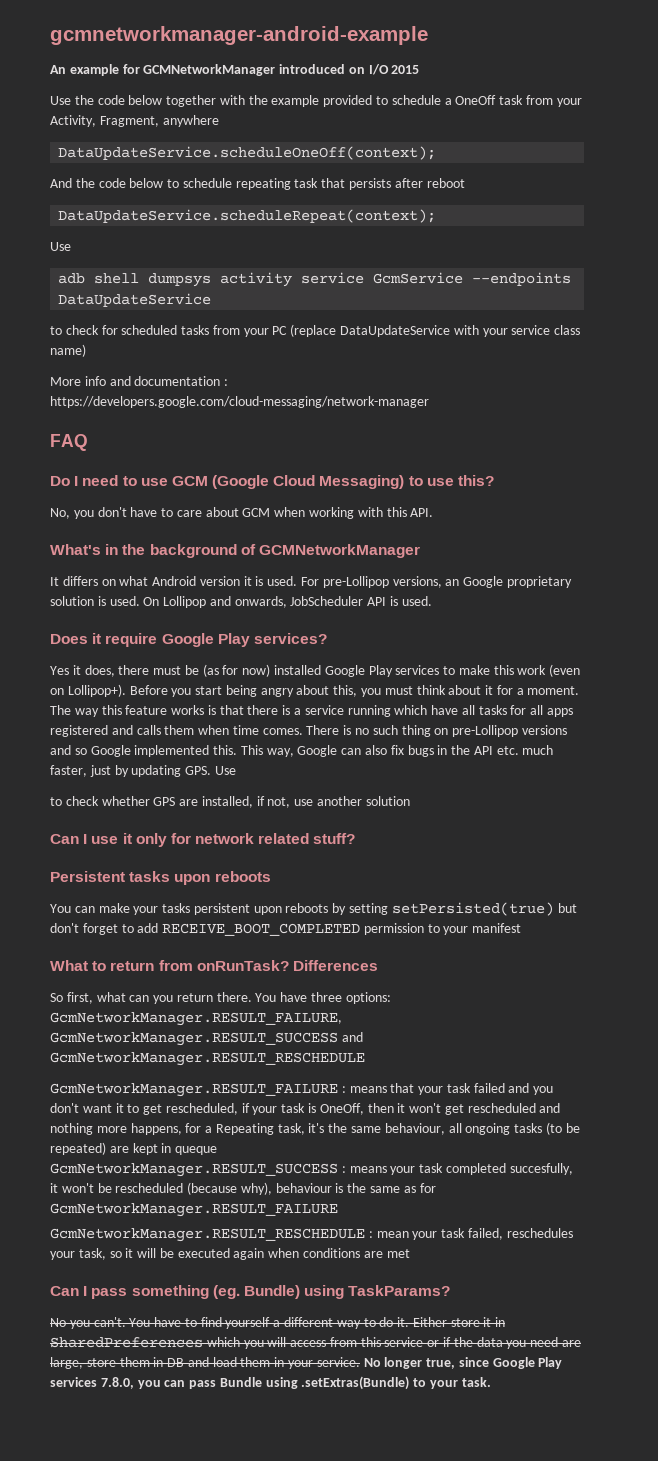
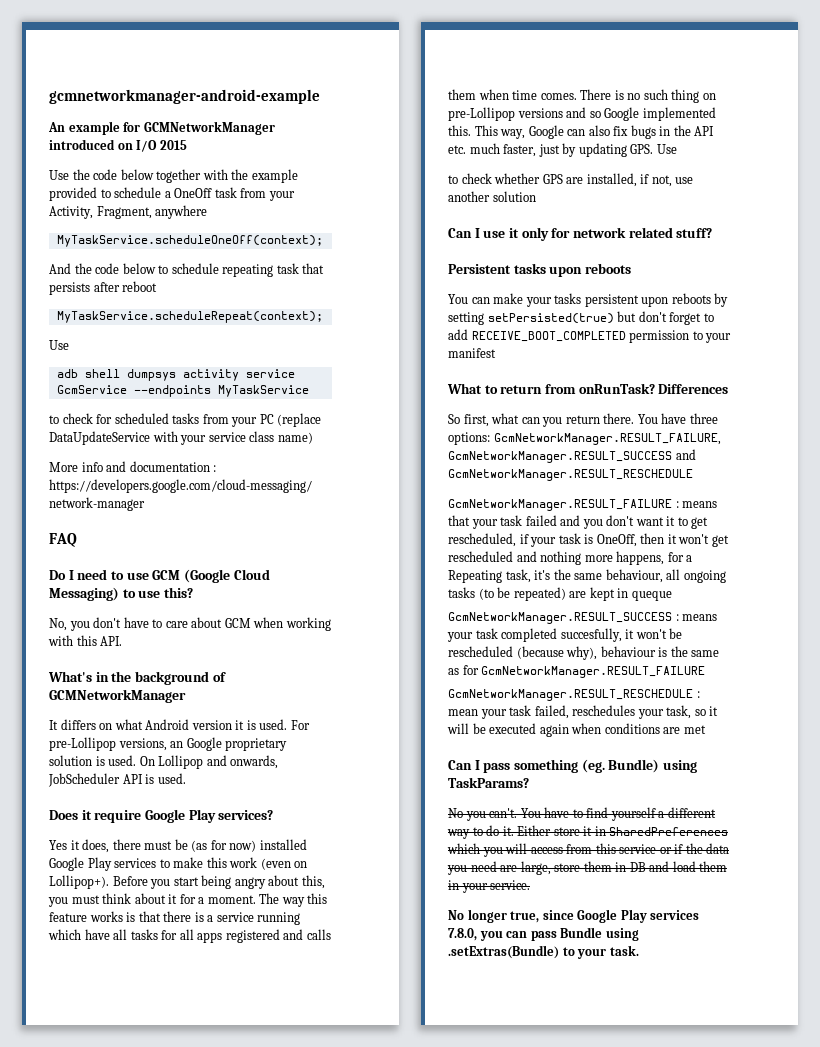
[58,146,437,160] DataUpdateService.scheduleOneOff(context); -> [56,235,323,247] MyTaskService.scheduleOneOff(context);
[58,209,437,223] DataUpdateService.scheduleRepeat(context); -> [56,311,323,323] MyTaskService.scheduleRepeat(context);
[58,293,212,307] DataUpdateService -> [217,385,309,397] MyTaskService
(360, 1362) none -> (531, 885) //

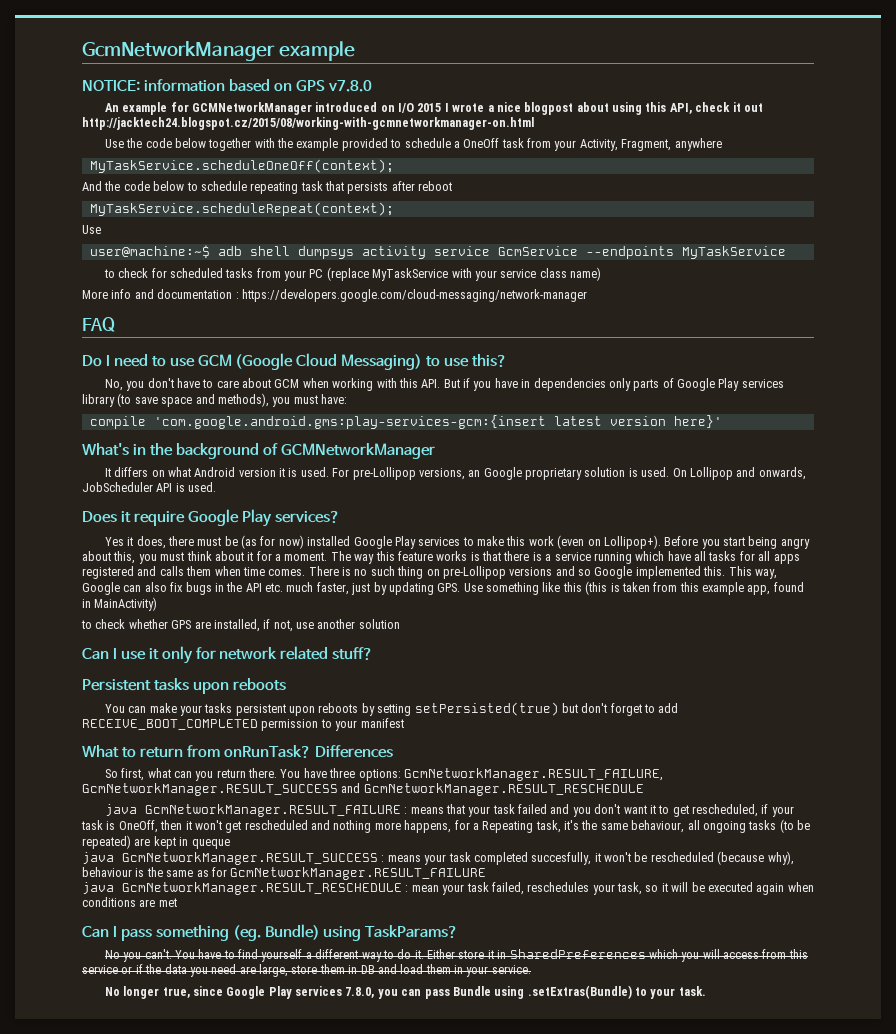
[49,89,320,104] gcmnetworkmanager-android-example -> [82,41,356,61] [82,79,372,92] GcmNetworkManager example // NOTICE: information based on GPS v7.8.0
(187, 145) none -> [444,102,763,115] [82,117,534,130] I wrote a nice blogpost about using this API, check it out http://jacktech24.blogspot.cz/2015/08/working-with-gcmnetworkmanager-on.html
(69, 345) none -> [89,245,210,258] user@machine:~$
[49,431,150,445] DataUpdateService -> [372,268,449,281] MyTaskService
(123, 641) none -> [443,378,784,391] [82,393,347,407] [89,415,722,429] But if you have in dependencies only parts of Google Play services library (to save space and methods), you must have: // compile 'com.google.android.gms:play-services-gcm:{insert latest version here}'
(677, 149) none -> [486,581,804,595] [82,597,158,611] something like this (this is taken from this example app, found in MainActivity)
(693, 475) none -> [104,804,137,816] java
(672, 596) none -> [82,852,114,864] java
(706, 672) none -> [82,882,114,894] java

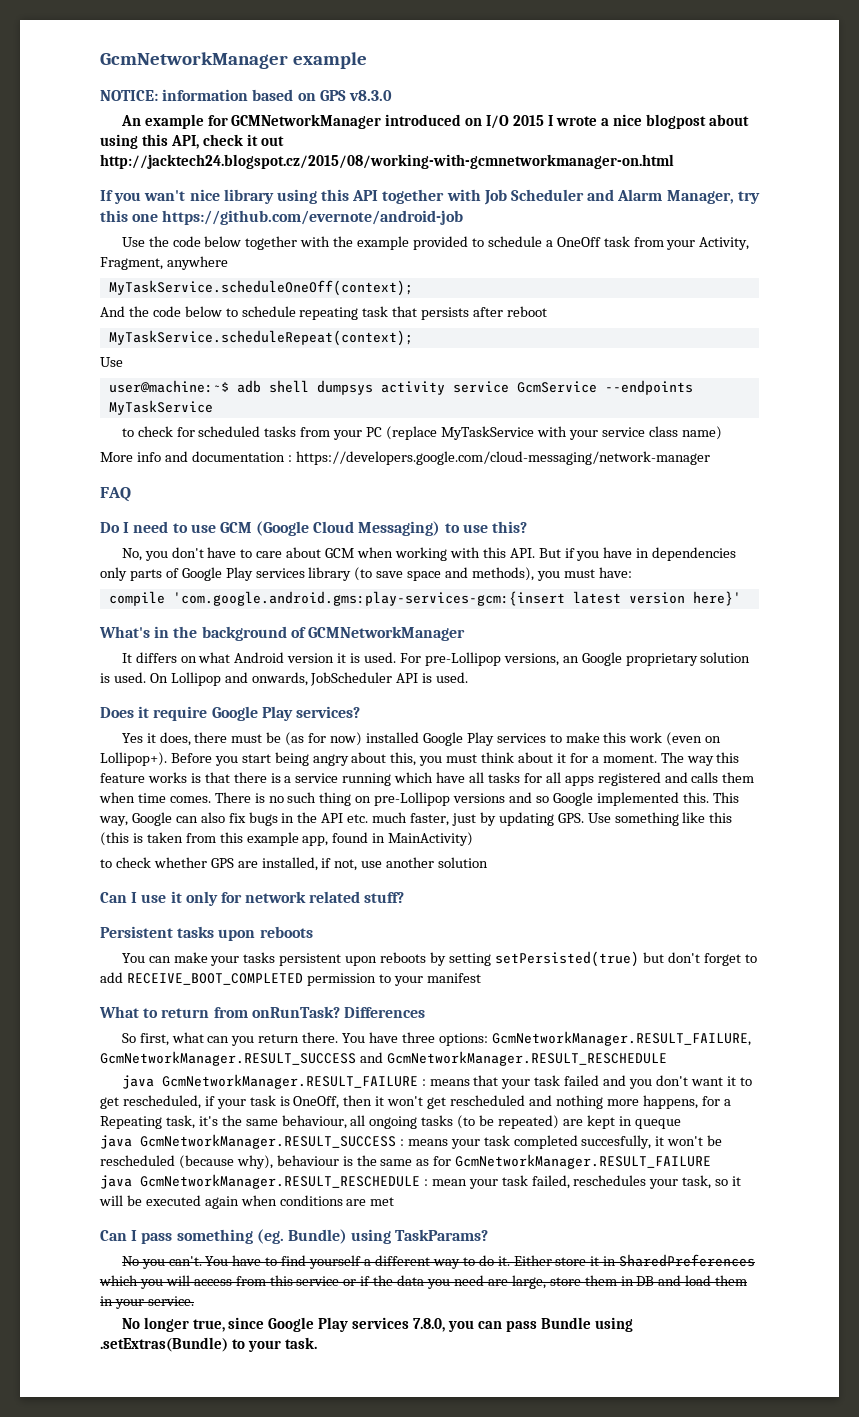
[327,80,372,92] v7.8.0 -> [348,90,392,101] v8.3.0
(534, 123) none -> [100,189,760,205] [100,210,464,225] // If you wan't nice library using this API together with Job Scheduler and Alarm Manager, try this one https://github.com/evernote/android-job

